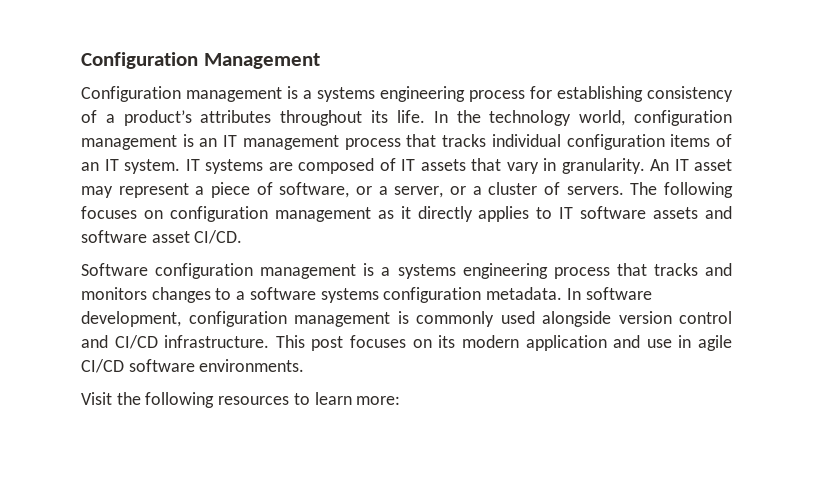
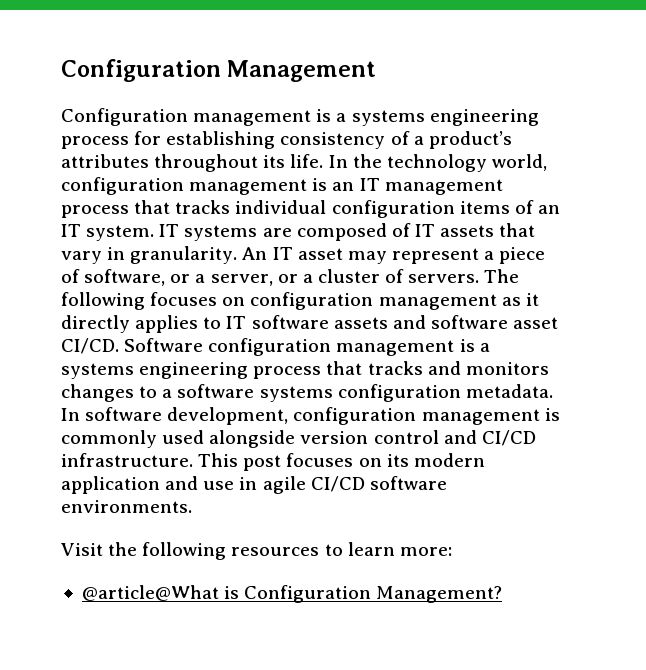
(243, 237) // -> (119, 346) none
(401, 400) none -> [81,585,503,603] // @article@What is Configuration Management?

